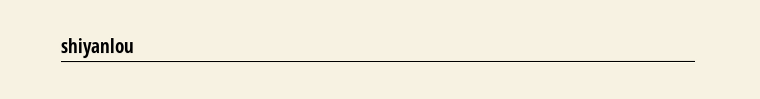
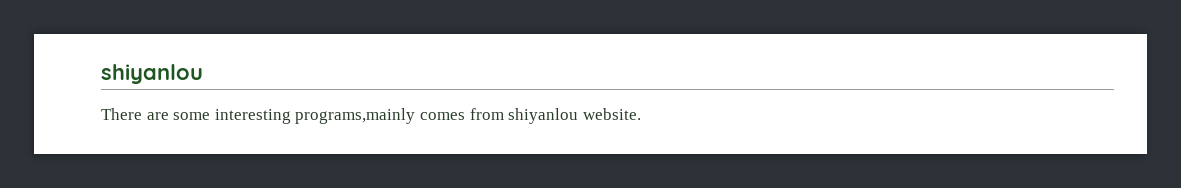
[60,38,135,59] shiyanlou -> [101,64,203,84] [101,108,641,124] shiyanlou // There are some interesting programs,mainly comes from shiyanlou website.

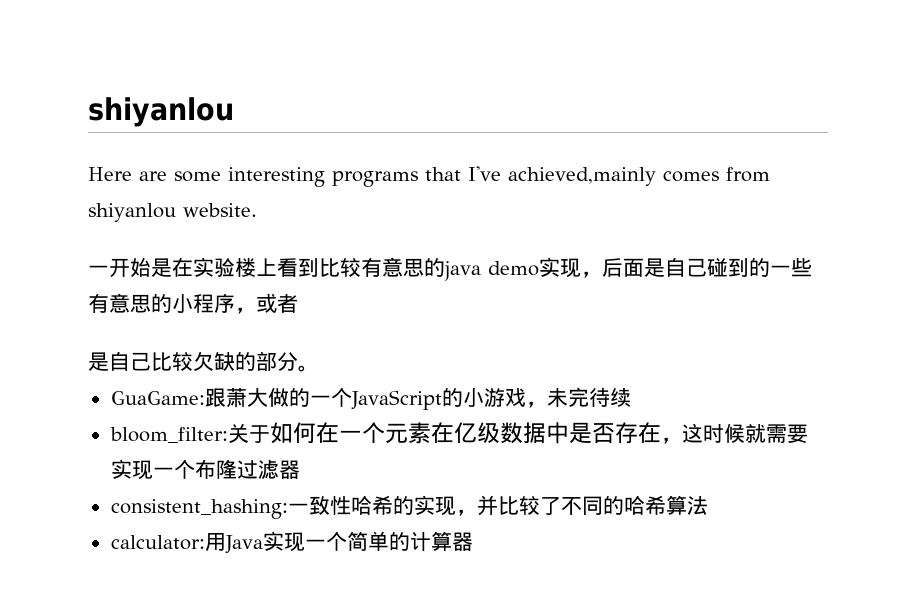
[101,108,142,120] There -> [88,167,132,181] Here
[295,108,416,124] programs,mainly -> [332,166,656,187] programs that I've achieved,mainly
(641, 114) none -> [88,257,812,281] [88,293,298,314] [88,351,319,372] [110,387,631,410] [109,422,808,444] [110,459,300,480] [110,495,708,519] [110,531,473,554] // 一开始是在实验楼上看到比较有意思的java demo实现，后面是自己碰到的一些有意思的小程序，或者 // 是自己比较欠缺的部分。 // GuaGame:跟萧大做的一个JavaScript的小游戏，未完待续 // bloom_filter:关于如何在一个元素在亿级数据中是否存在，这时候就需要实现一个布隆过滤器 // consistent_hashing:一致性哈希的实现，并比较了不同的哈希算法 // calculator:用Java实现一个简单的计算器

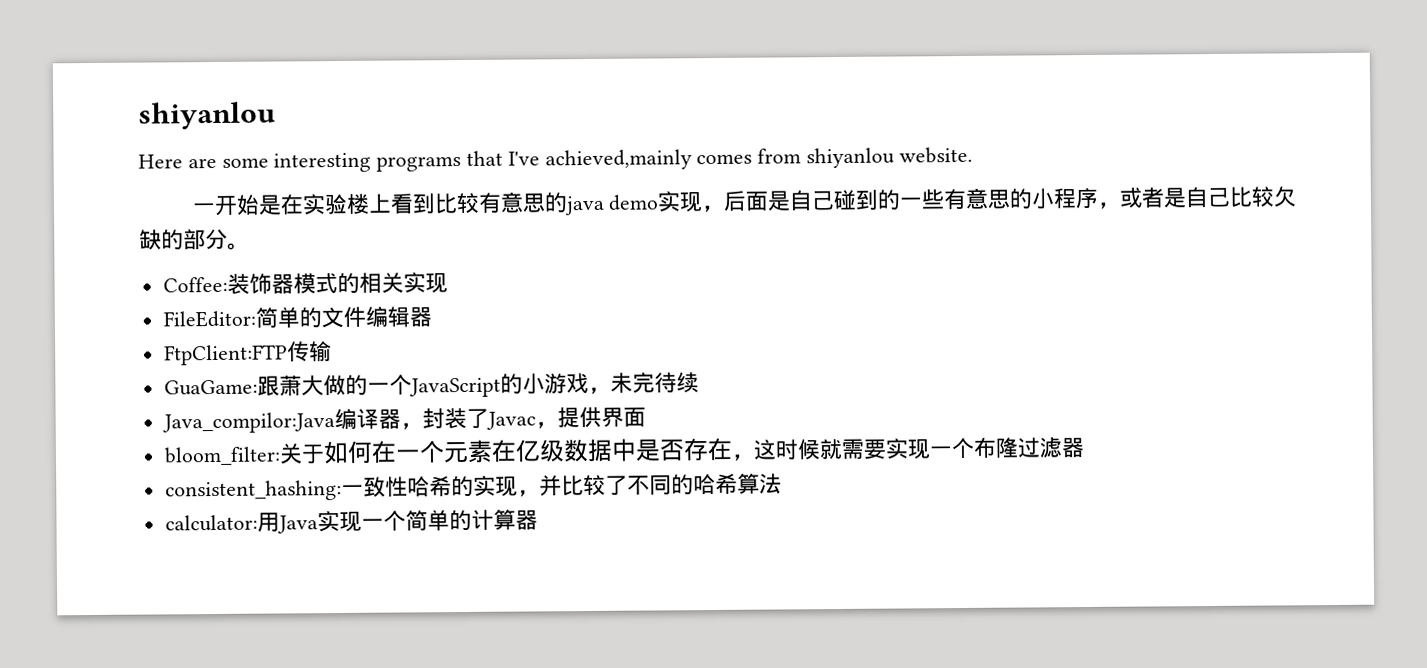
(298, 303) // -> (1166, 198) none
(319, 368) none -> [162,272,448,295] [162,306,432,329] [163,341,332,366] // Coffee:装饰器模式的相关实现 // FileEditor:简单的文件编辑器 // FtpClient:FTP传输
(631, 397) none -> [161,406,646,434] // Java_compilor:Java编译器，封装了Javac，提供界面

